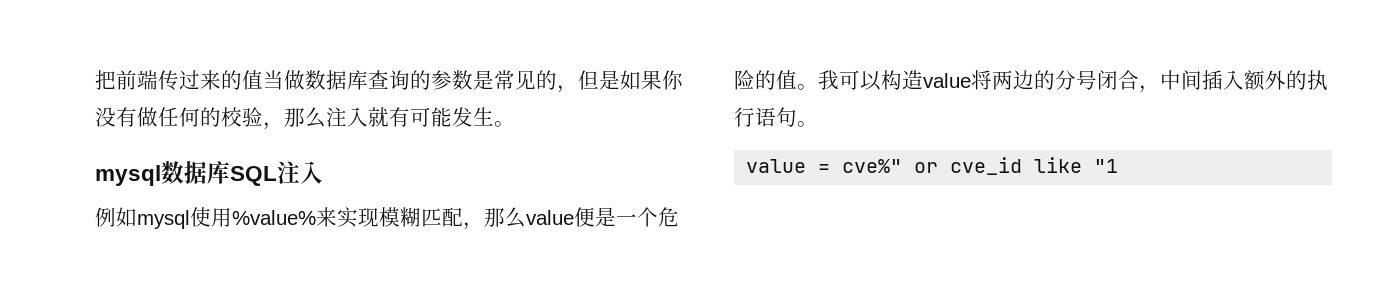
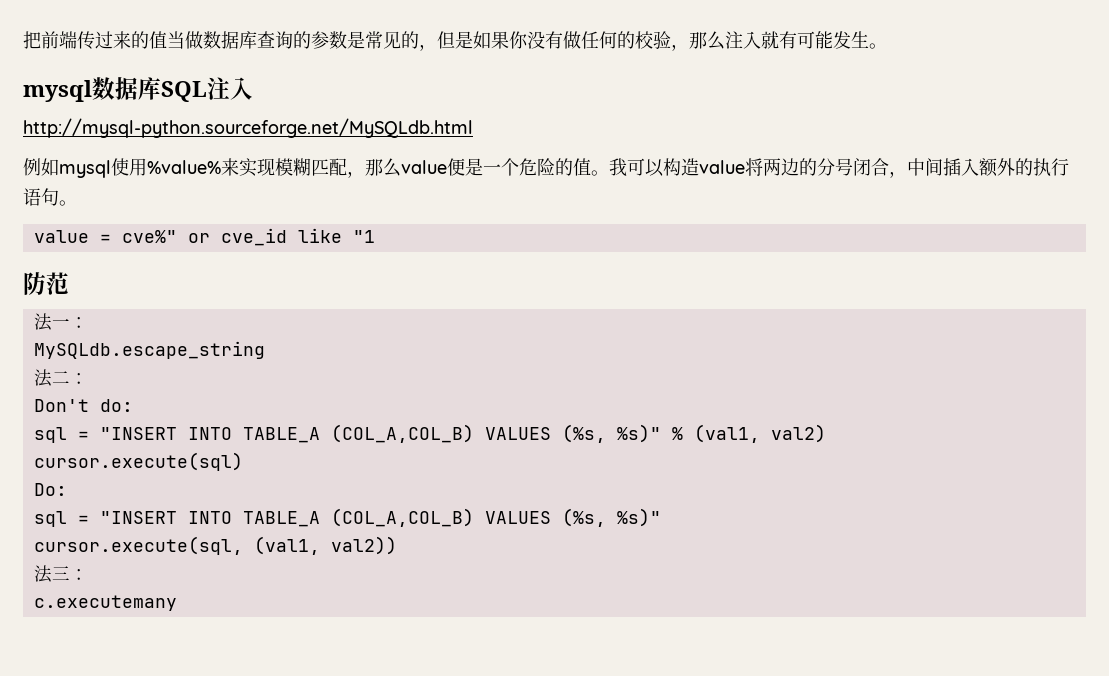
(323, 172) none -> [23,118,473,138] // http://mysql-python.sourceforge.net/MySQLdb.html
(1119, 166) none -> [23,272,69,295] [33,313,88,331] [33,341,265,359] [33,369,88,387] [33,399,133,412] [33,424,826,443] [33,452,243,471] [33,483,67,496] [33,508,661,527] [33,536,397,555] [33,565,88,583] [33,595,177,611] // 防范 // 法一： // MySQLdb.escape_string // 法二： // Don't do: // sql = "INSERT INTO TABLE_A (COL_A,COL_B) VALUES (%s, %s)" % (val1, val2) // cursor.execute(sql) // Do: // sql = "INSERT INTO TABLE_A (COL_A,COL_B) VALUES (%s, %s)" // cursor.execute(sql, (val1, val2)) // 法三： // c.executemany

